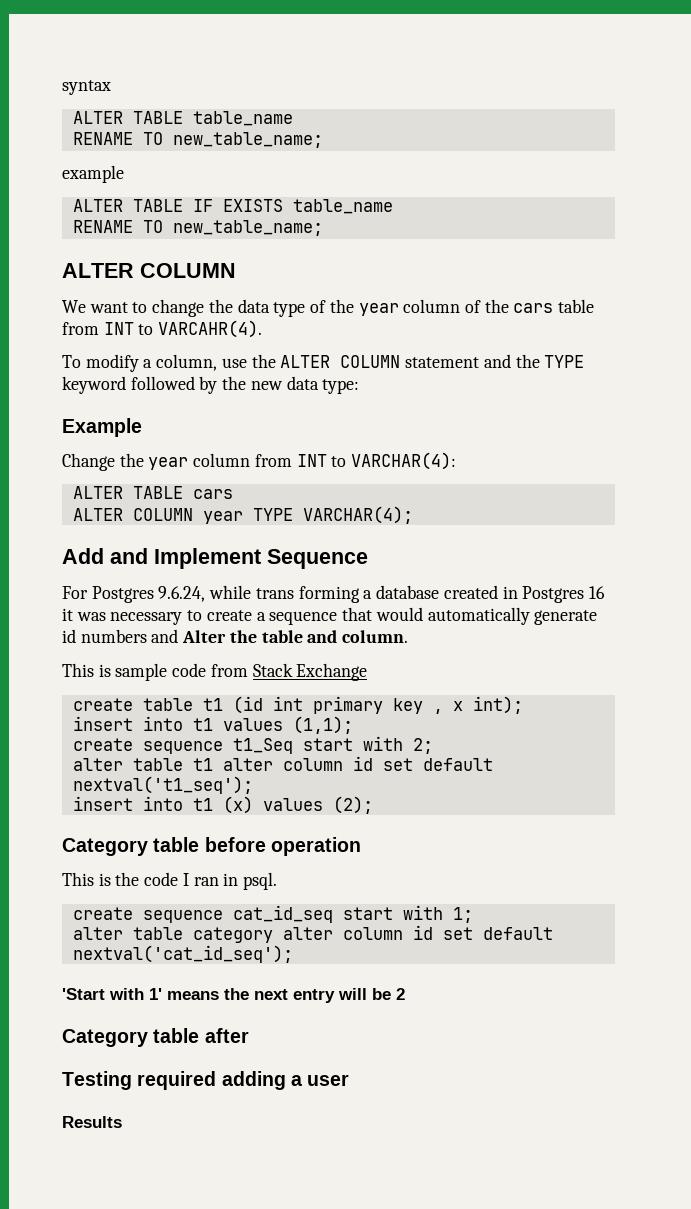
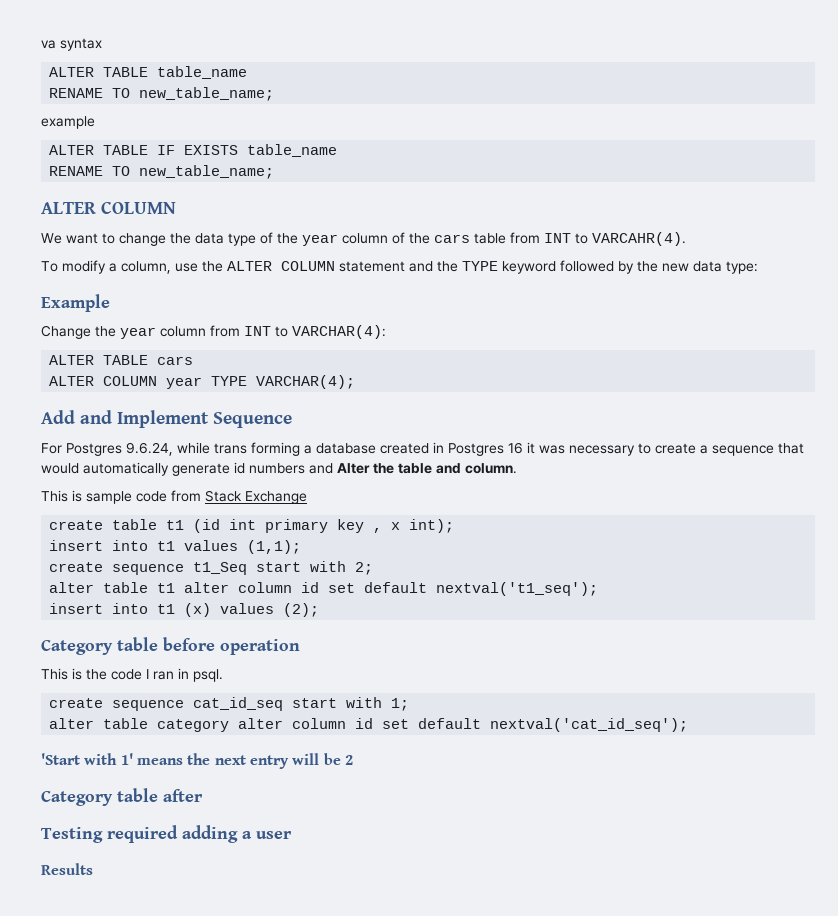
(62, 87) none -> [41,40,56,49] va

